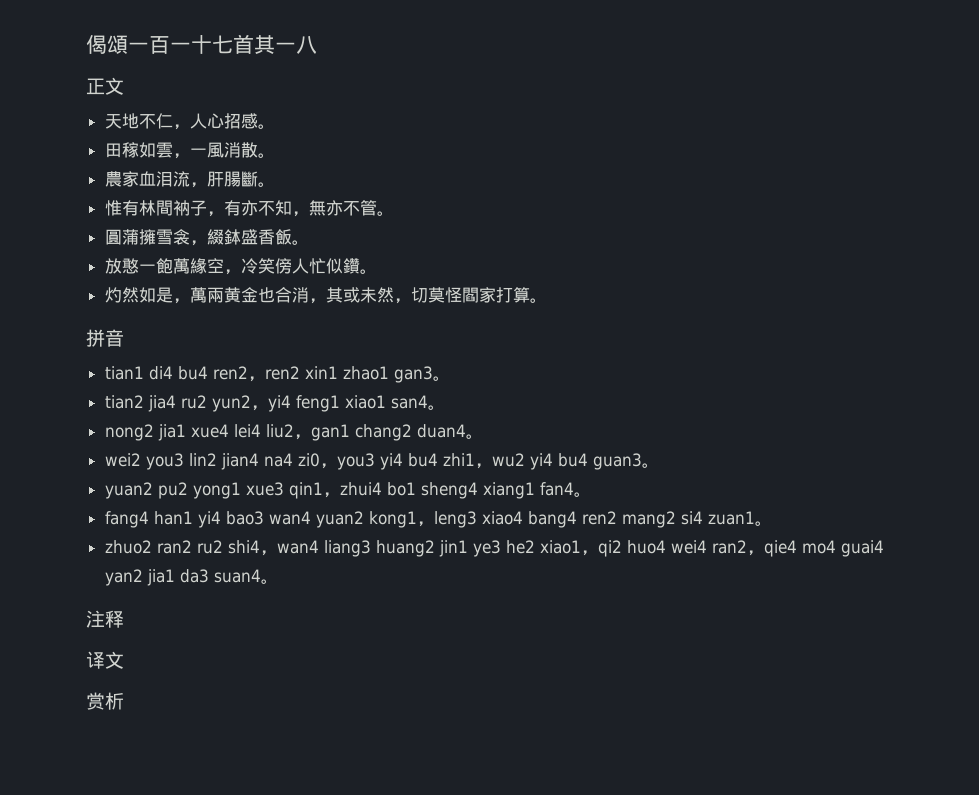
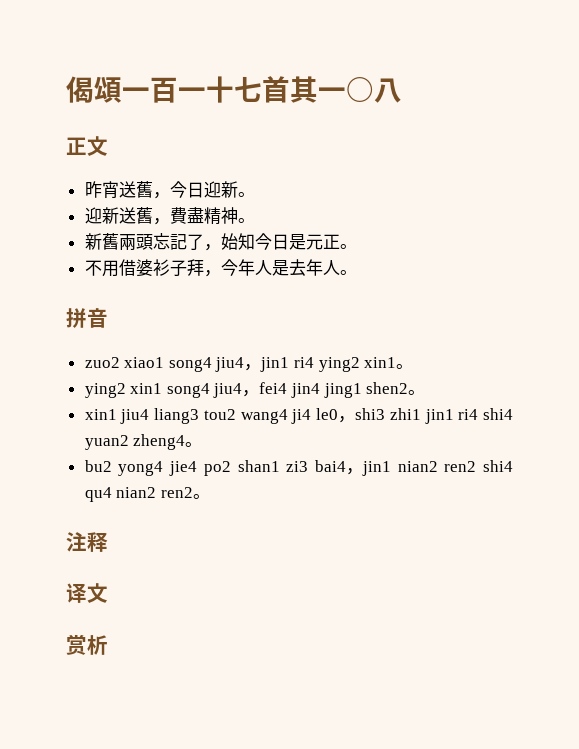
(296, 47) none -> [346,77,374,102] ○
[104,113,275,130] [104,142,275,159] [104,171,275,188] [104,200,394,217] [104,229,309,246] [104,258,377,275] [104,287,547,304] [86,329,124,347] [104,366,450,383] [104,395,445,412] [104,424,483,441] [104,453,659,470] [104,482,591,499] [104,511,772,528] [104,540,884,557] [104,569,261,586] 天地不仁，人心招感。 // 田稼如雲，一風消散。 // 農家血泪流，肝腸斷。 // 惟有林間衲子，有亦不知，無亦不管。 // 圓蒲擁雪衾，綴鉢盛香飯。 // 放憨一飽萬緣空，冷笑傍人忙似鑽。 // 灼然如是，萬兩黄金也合消，其或未然，切莫怪閻家打算。 // 拼音 // tian1 di4 bu4 ren2，ren2 xin1 zhao1 gan3。 // tian2 jia4 ru2 yun2，yi4 feng1 xiao1 san4。 // nong2 jia1 xue4 lei4 liu2，gan1 chang2 duan4。 // wei2 you3 lin2 jian4 na4 zi0，you3 yi4 bu4 zhi1，wu2 yi4 bu4 guan3。 // yuan2 pu2 yong1 xue3 qin1，zhui4 bo1 sheng4 xiang1 fan4。 // fang4 han1 yi4 bao3 wan4 yuan2 kong1，leng3 xiao4 bang4 ren2 mang2 si4 zuan1。 // zhuo2 ran2 ru2 shi4，wan4 liang3 huang2 jin1 ye3 he2 xiao1，qi2 huo4 wei4 ran2，qie4 mo4 guai4 yan2 jia1 da3 suan4 -> [84,181,255,199] [84,207,255,225] [84,233,357,251] [84,259,357,277] [66,308,108,328] [84,357,414,372] [84,382,426,398] [84,408,513,424] [84,434,203,450] [84,460,513,476] [84,487,193,502] 昨宵送舊，今日迎新。 // 迎新送舊，費盡精神。 // 新舊兩頭忘記了，始知今日是元正。 // 不用借婆衫子拜，今年人是去年人。 // 拼音 // zuo2 xiao1 song4 jiu4，jin1 ri4 ying2 xin1。 // ying2 xin1 song4 jiu4，fei4 jin4 jing1 shen2。 // xin1 jiu4 liang3 tou2 wang4 ji4 le0，shi3 zhi1 jin1 ri4 shi4 yuan2 zheng4。 // bu2 yong4 jie4 po2 shan1 zi3 bai4，jin1 nian2 ren2 shi4 qu4 nian2 ren2

